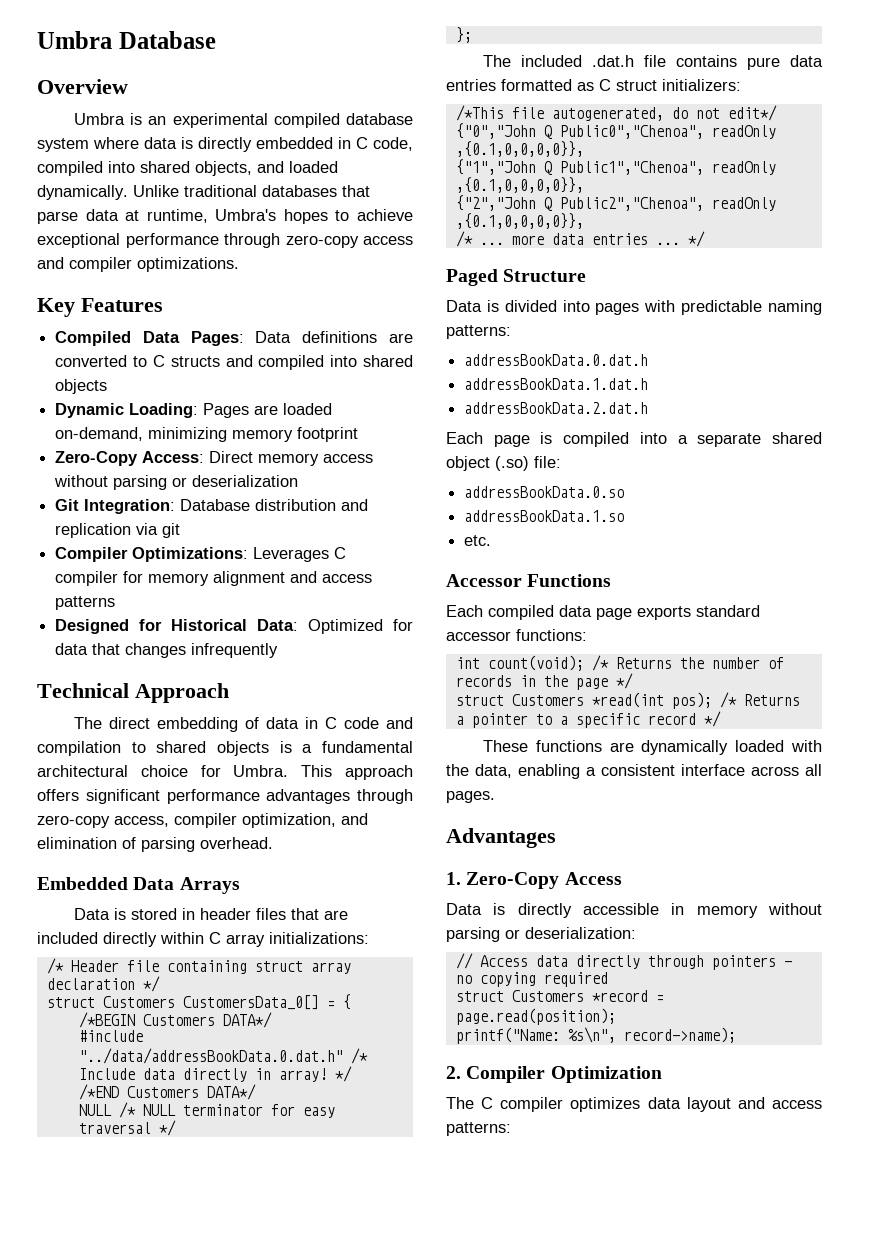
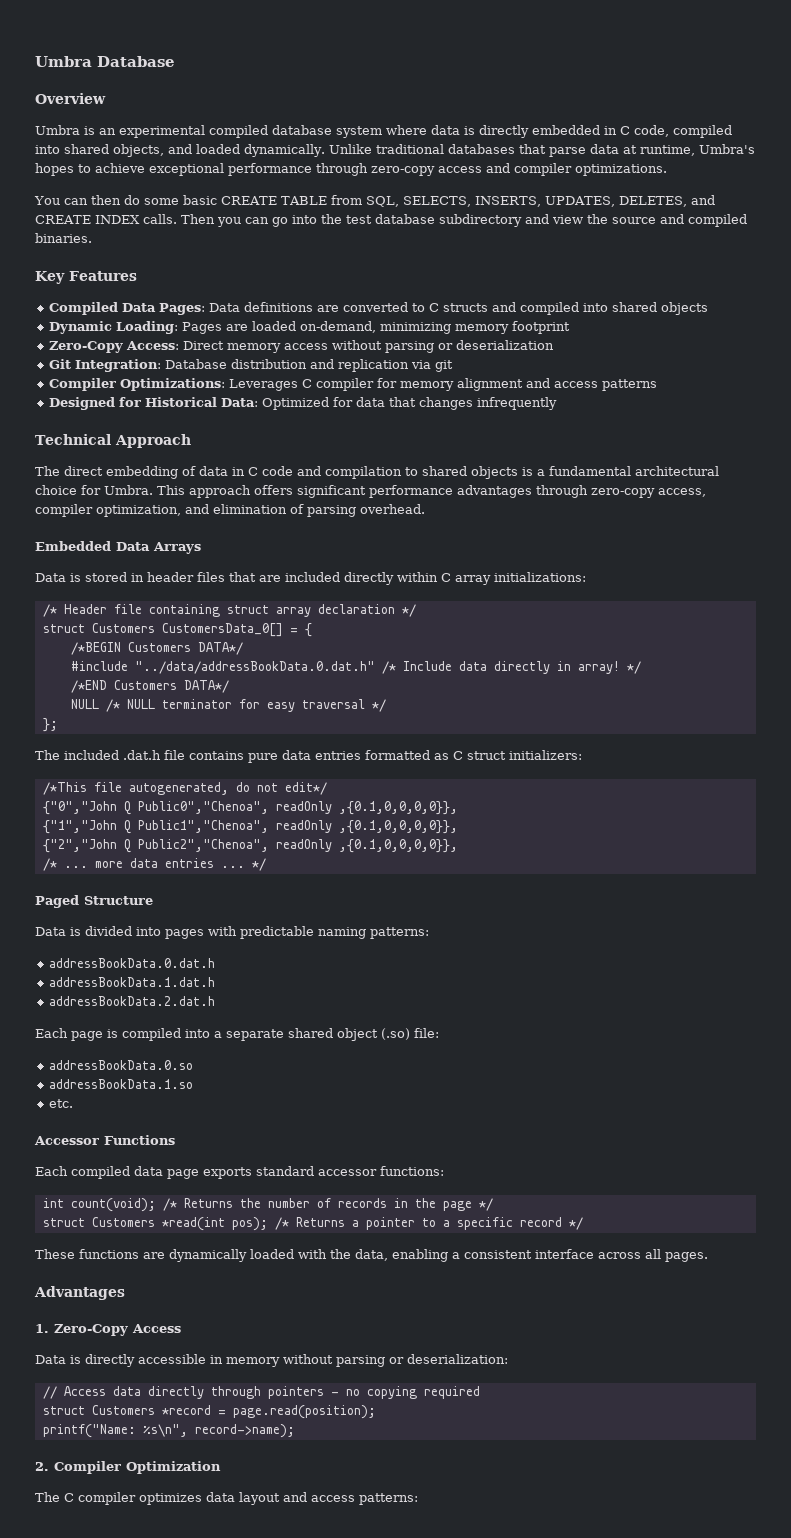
(239, 264) none -> [34,195,715,207] [35,214,747,227] [35,233,92,243] // You can then do some basic CREATE TABLE from SQL, SELECTS, INSERTS, UPDATES, DELETES, and CREATE INDEX calls. Then you can go into the test database subdirectory and view the source and compiled binaries.

